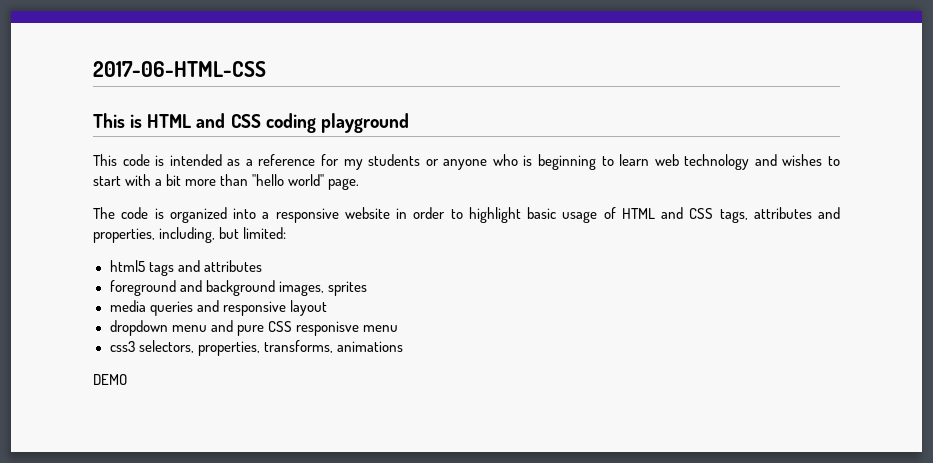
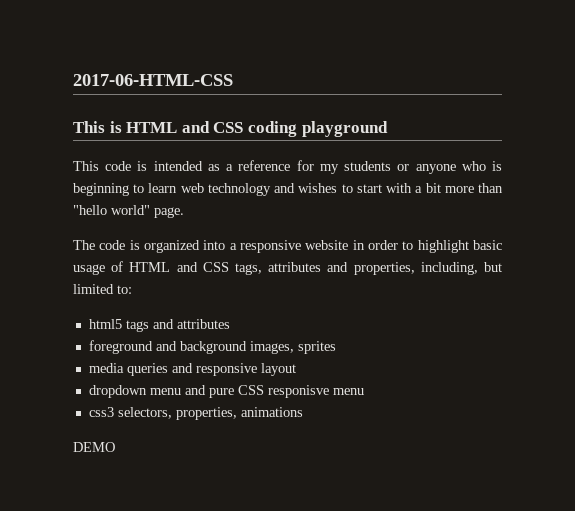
[243,227,287,239] limited: -> [73,284,132,294] limited to:
[263,340,333,353] transforms, -> (237, 413) none

